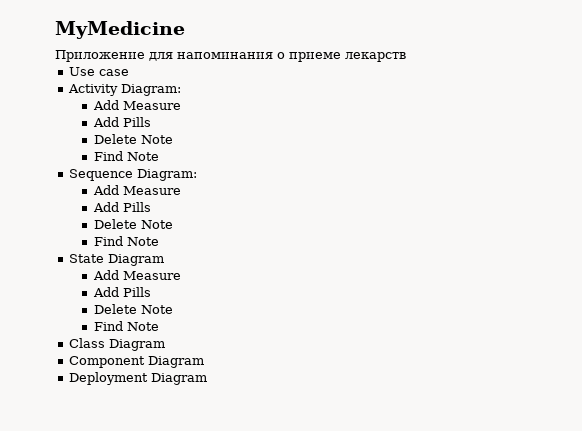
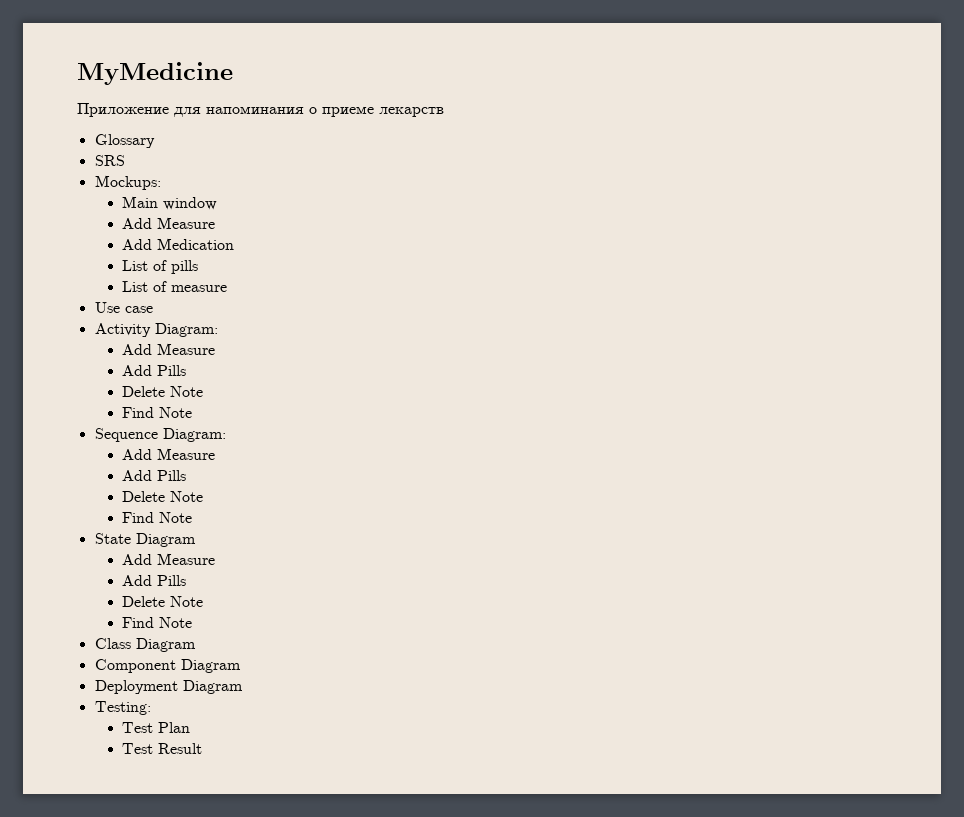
(406, 57) none -> [94,134,155,148] [94,155,125,166] [94,175,161,190] [122,196,218,210] [122,217,216,229] [122,238,235,250] [122,260,199,274] [122,281,228,292] // Glossary // SRS // Mockups: // Main window // Add Measure // Add Medication // List of pills // List of measure
(208, 379) none -> [94,701,151,715] [122,722,191,733] [122,743,203,754] // Testing: // Test Plan // Test Result

